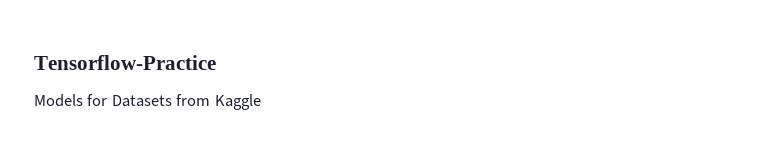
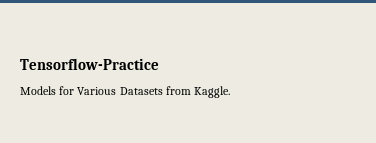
(108, 100) none -> [77,87,117,95] Various
[214,94,261,110] Kaggle -> [194,86,231,98] Kaggle.

